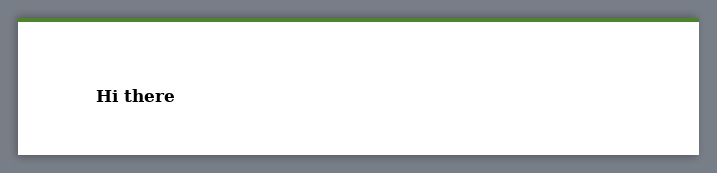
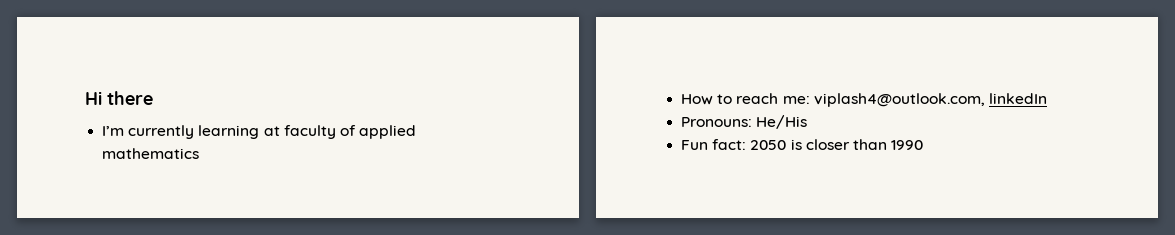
(175, 95) none -> [102,125,417,139] [102,148,200,159] [681,93,1047,107] [681,115,808,129] [681,139,924,150] // I’m currently learning at faculty of applied mathematics // How to reach me: viplash4@outlook.com, linkedIn // Pronouns: He/His // Fun fact: 2050 is closer than 1990

